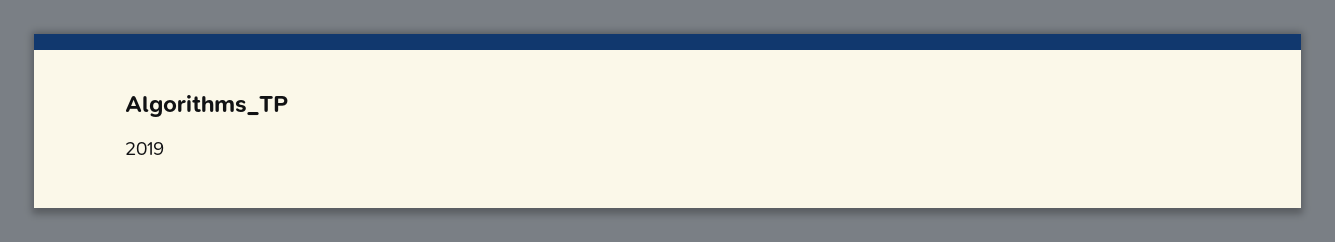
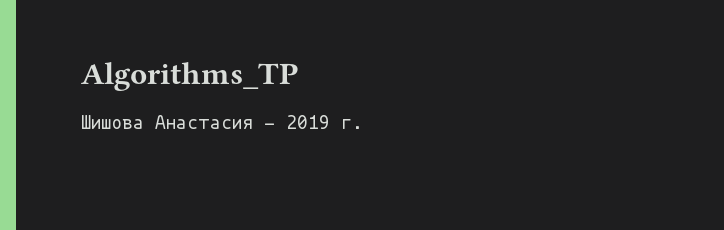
[125,142,164,155] 2019 -> [81,115,363,129] Шишова Анастасия - 2019 г.

